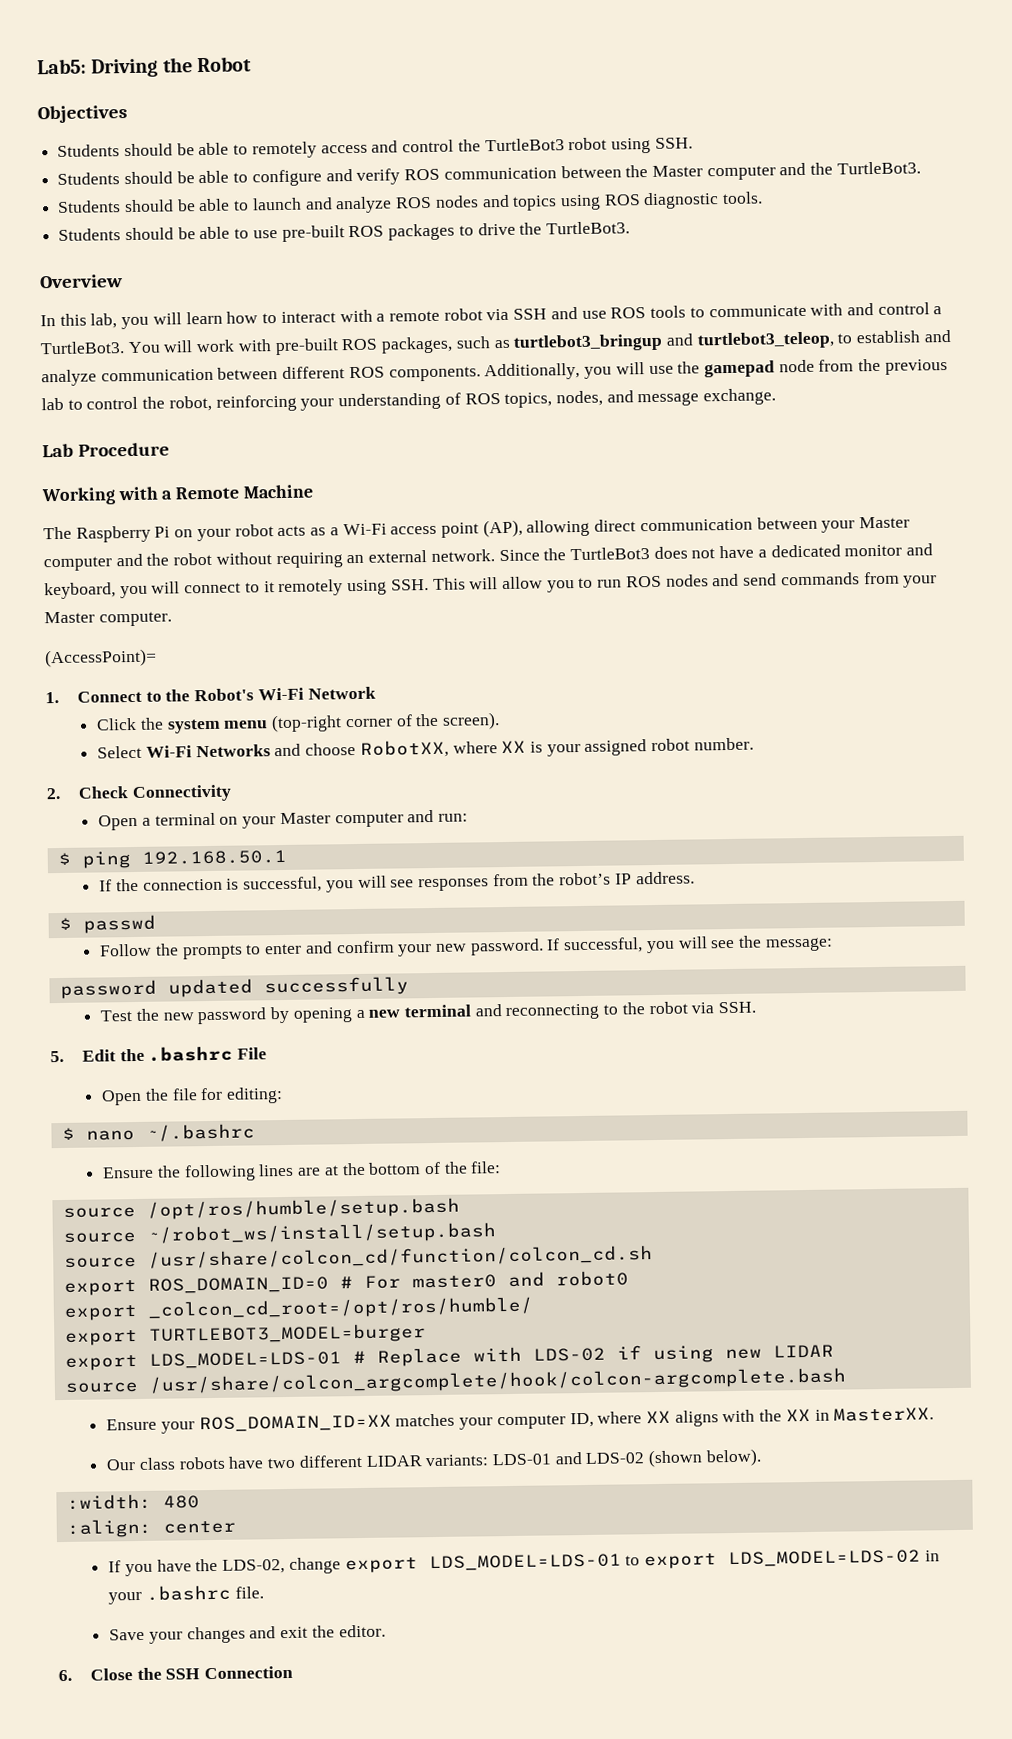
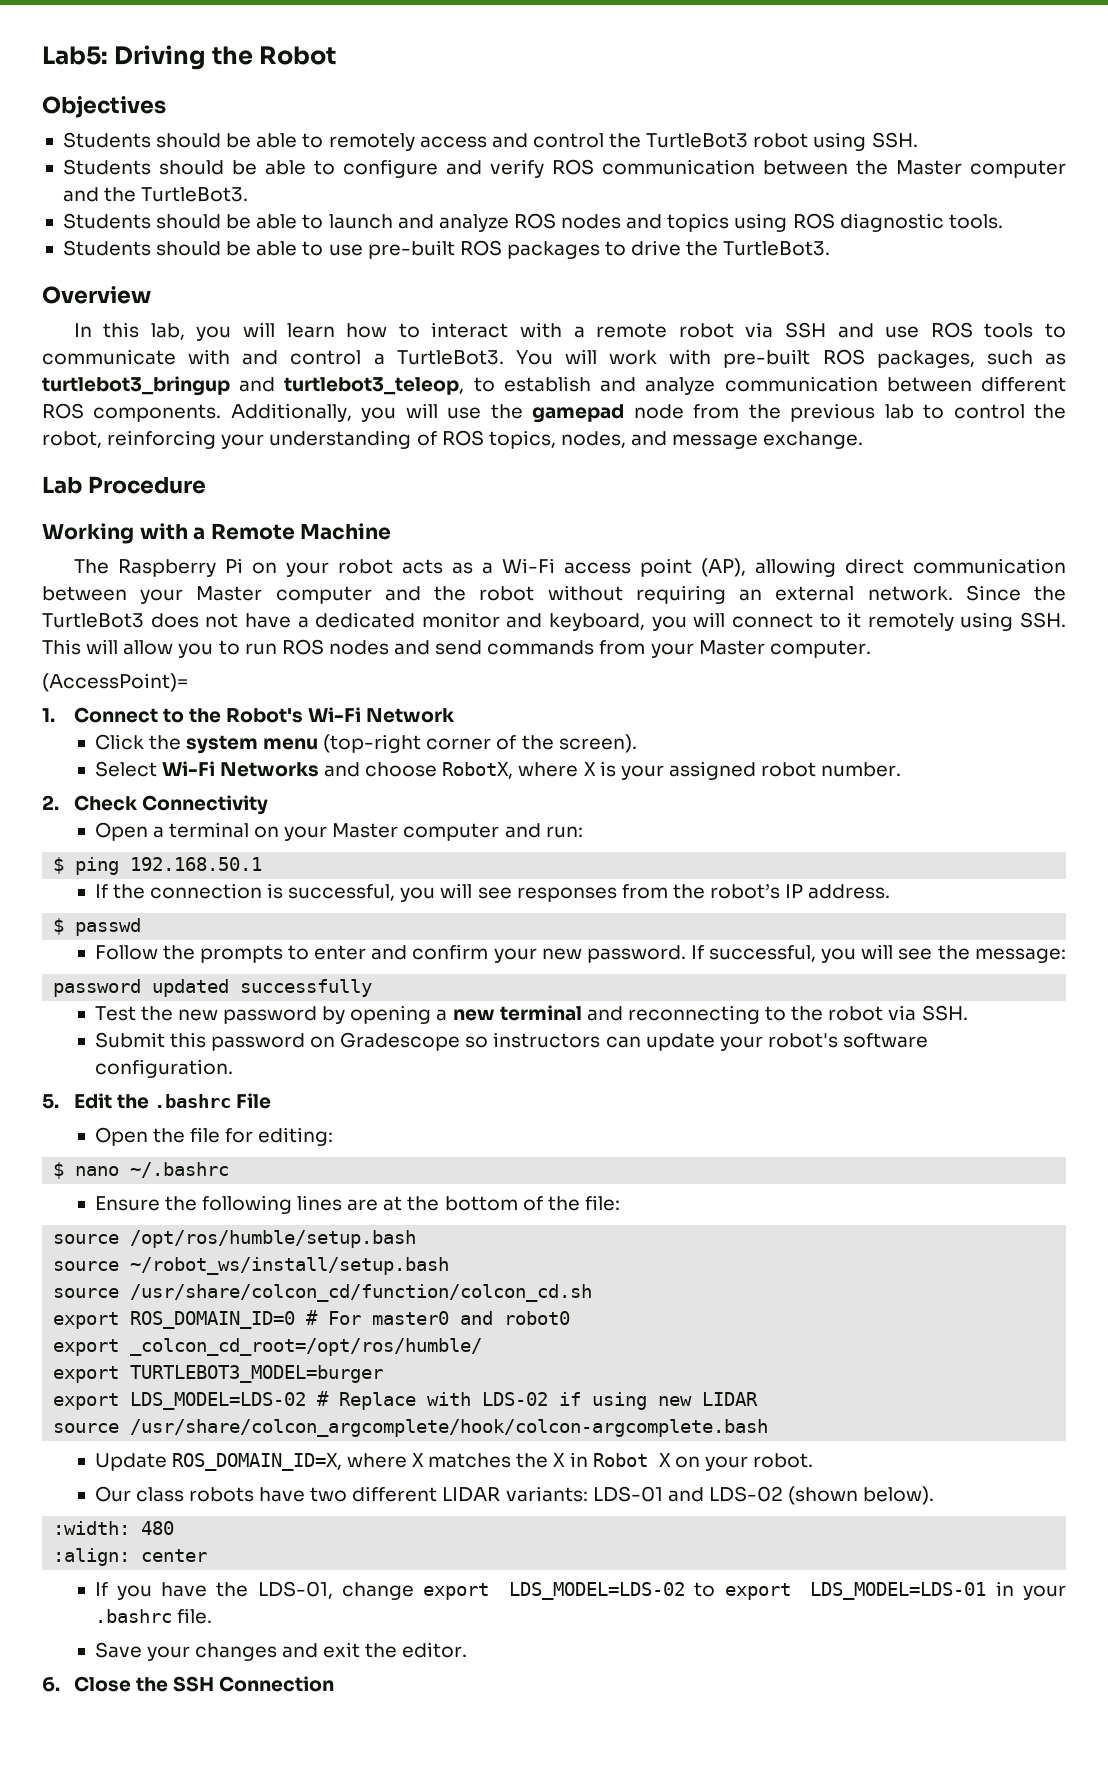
[359,739,527,758] RobotXX, where XX -> [442,762,596,779] RobotX, where X
(757, 1007) none -> [94,1032,929,1051] [94,1059,233,1078] // Submit this password on Gradescope so instructors can update your robot's software configuration.
[148,1351,342,1369] LDS_MODEL=LDS-01 -> [130,1392,307,1410] LDS_MODEL=LDS-02
[106,1407,935,1434] Ensure your ROS_DOMAIN_ID=XX matches your computer ID, where XX aligns with the XX in MasterXX. -> [94,1452,814,1471] Update ROS_DOMAIN_ID=X, where X matches the X in Robot X on your robot.
[222,1559,286,1574] LDS-02, -> [257,1581,333,1599] LDS-01,
[428,1553,622,1572] LDS_MODEL=LDS-01 -> [509,1582,686,1600] LDS_MODEL=LDS-02
[728,1549,922,1568] LDS_MODEL=LDS-02 -> [810,1582,987,1600] LDS_MODEL=LDS-01

